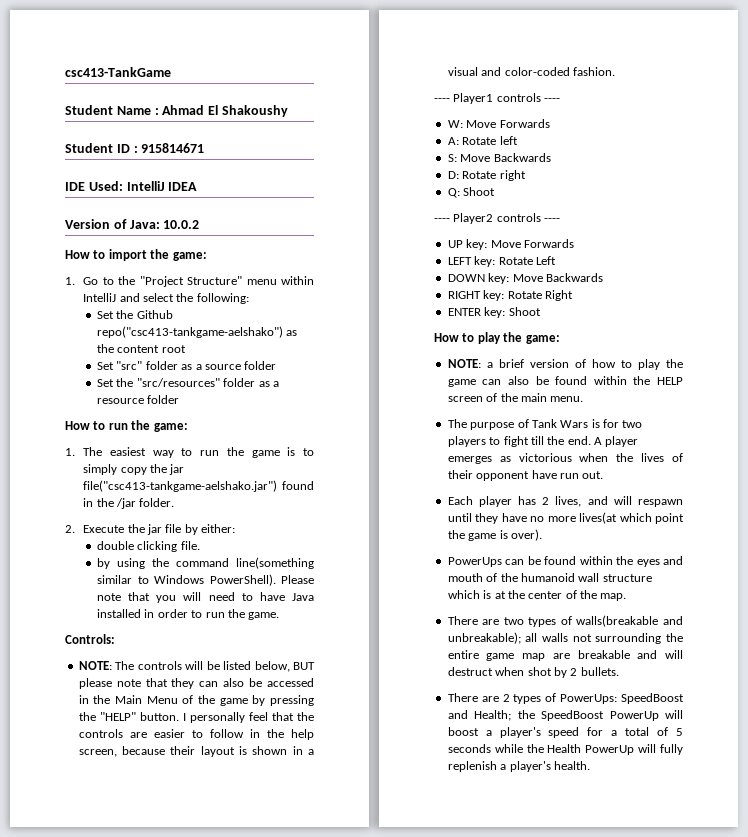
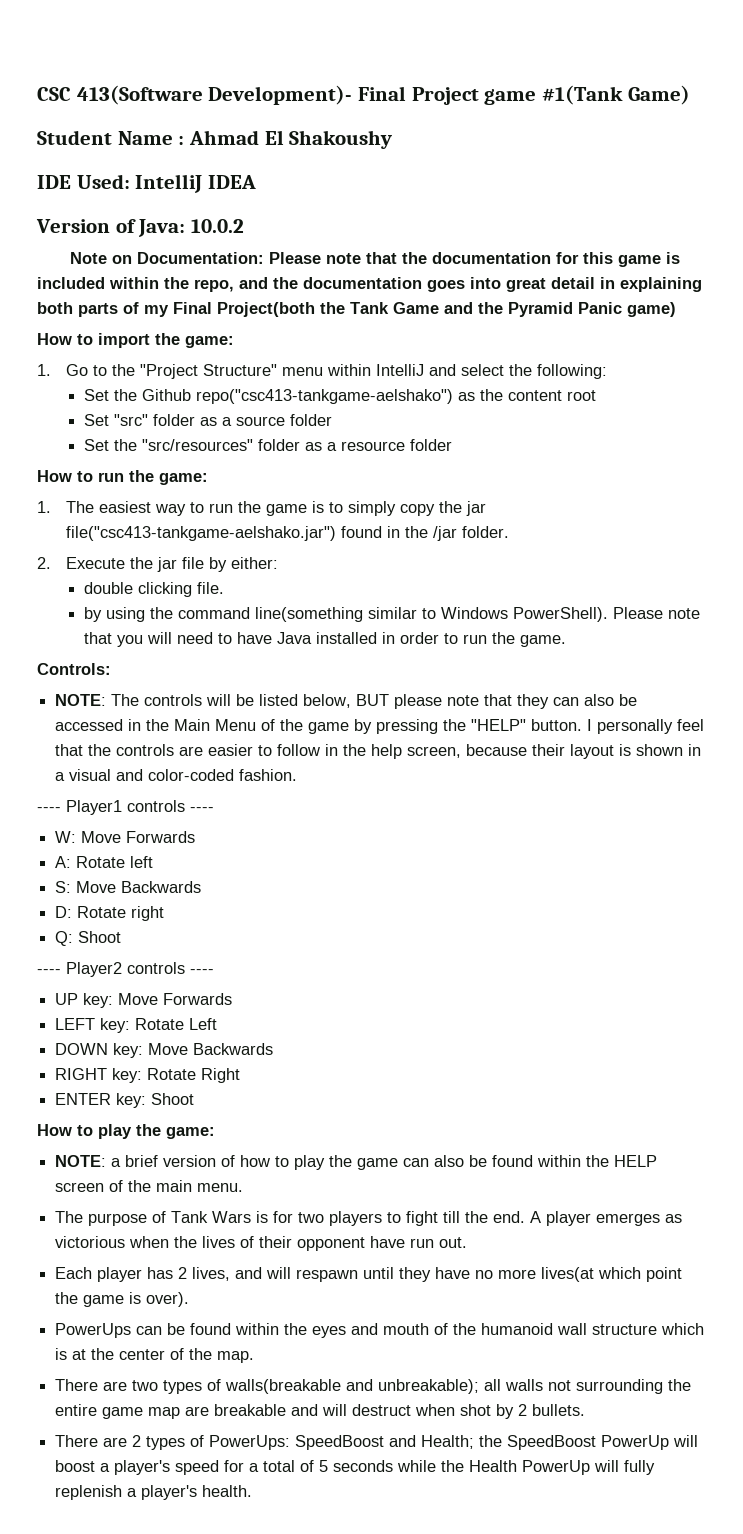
[65,67,171,77] csc413-TankGame -> [37,85,690,105] CSC 413(Software Development)- Final Project game #1(Tank Game)
[65,143,205,153] // Student ID : 915814671 -> (393, 139) none
(200, 224) none -> [70,252,681,267] [37,277,702,292] [37,302,676,317] // Note on Documentation: Please note that the documentation for this game is included within the repo, and the documentation goes into great detail in explaining both parts of my Final Project(both the Tank Game and the Pyramid Panic game)

